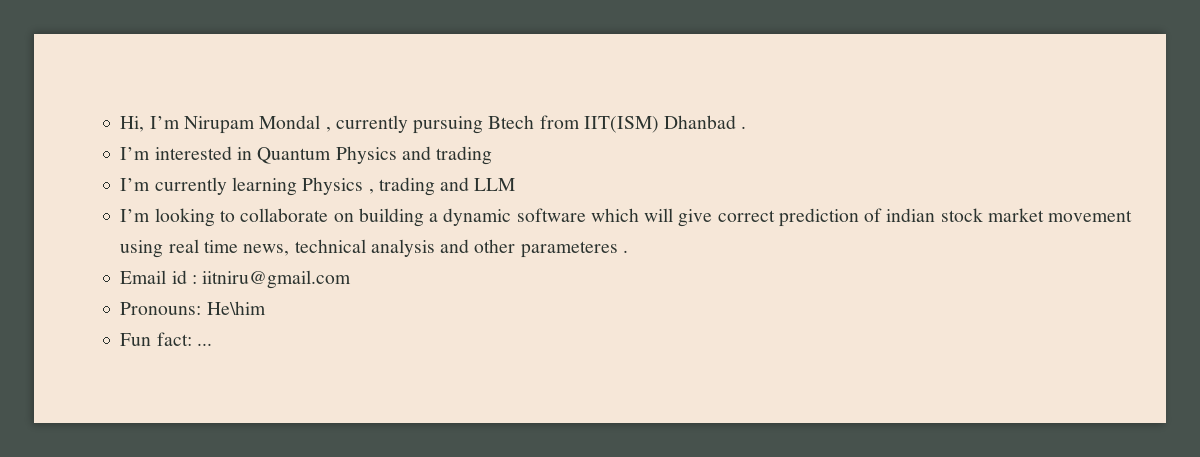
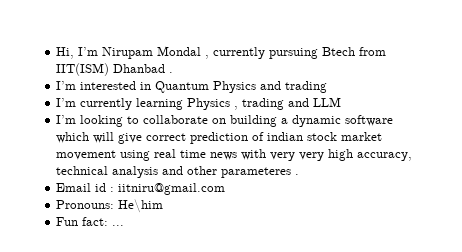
[243,244,290,256] news, -> [210,149,413,161] news with very very high accuracy,

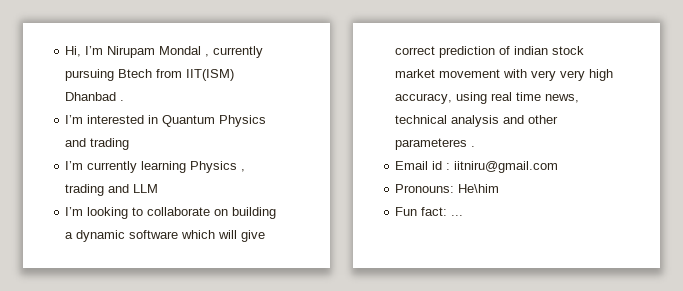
[120,149,238,161] using real time news -> (501, 73) none
(413, 156) none -> [456,92,580,104] using real time news,

